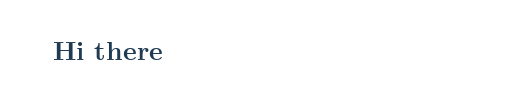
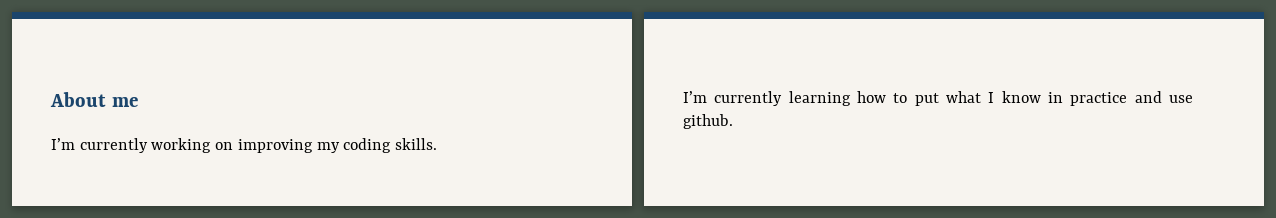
[53,42,163,60] Hi there -> [50,92,138,107] [51,138,438,153] [683,91,1193,106] [683,114,733,129] About me // I’m currently working on improving my coding skills. // I’m currently learning how to put what I know in practice and use github.

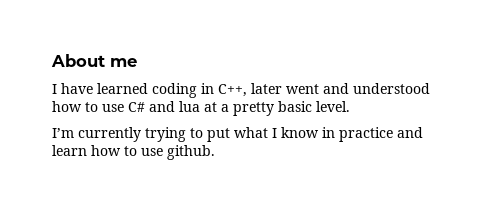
[51,138,438,153] [683,91,886,106] I’m currently working on improving my coding skills. // I’m currently learning how -> [52,83,430,98] [52,101,350,116] [52,127,186,142] I have learned coding in C++, later went and understood how to use C# and lua at a pretty basic level. // I’m currently trying
(1162, 97) none -> [52,145,137,156] learn how to

